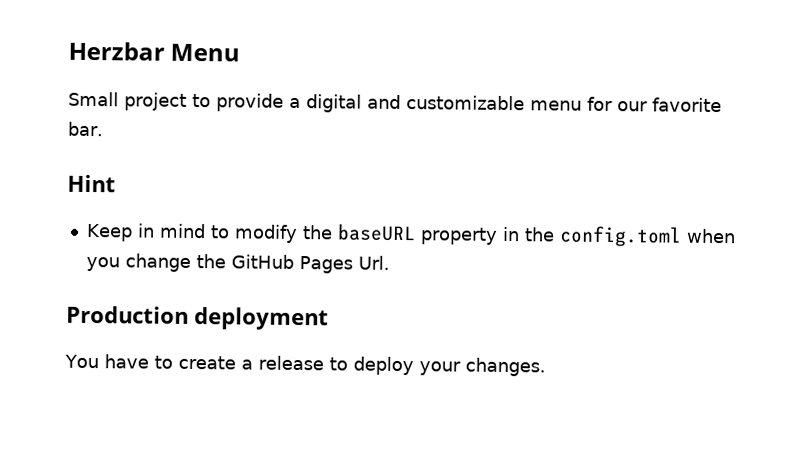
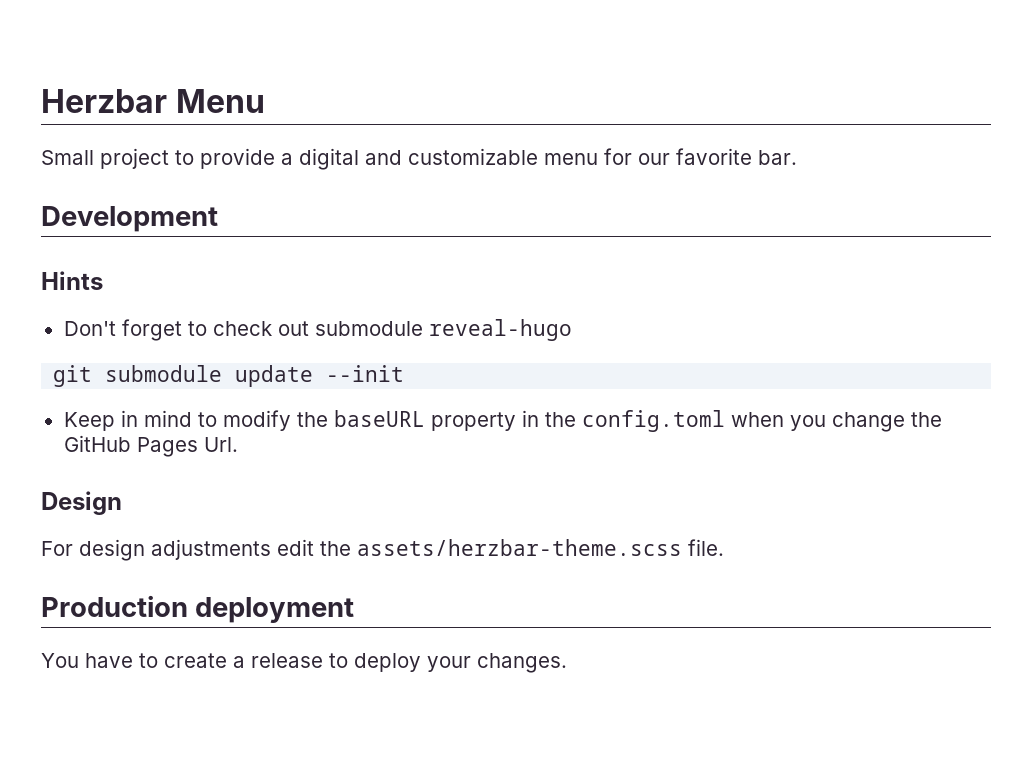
[67,174,116,193] Hint -> [41,206,218,232] [41,271,103,290] [63,319,572,341] [53,365,405,387] Development // Hints // Don't forget to check out submodule reveal-hugo // git submodule update --init
(390, 262) none -> [41,491,122,515] [41,539,724,561] // Design // For design adjustments edit the assets/herzbar-theme.scss file.

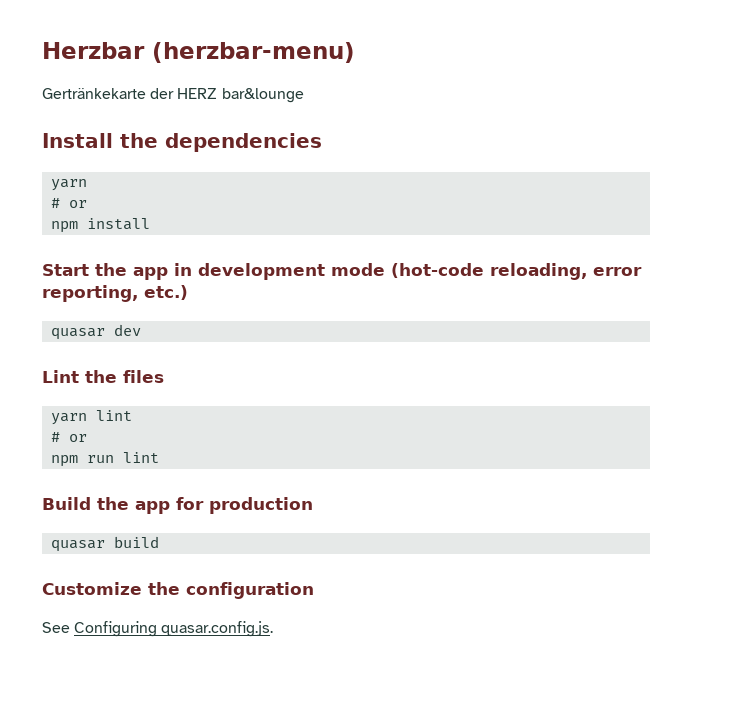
[175,89,265,113] [41,148,797,170] [41,206,218,232] [41,271,103,290] [63,319,572,341] [53,365,405,387] [63,410,942,432] [63,435,238,457] [41,491,122,515] [41,539,724,561] [41,595,355,623] [41,653,567,673] Menu // Small project to provide a digital and customizable menu for our favorite bar. // Development // Hints // Don't forget to check out submodule reveal-hugo // git submodule update --init // Keep in mind to modify the baseURL property in the config.toml when you change the GitHub Pages Url. // Design // For design adjustments edit the assets/herzbar-theme.scss file. // Production deployment // You have to create a release to deploy your changes. -> [152,42,355,63] [42,88,304,103] [42,133,322,152] [51,179,88,191] [51,198,88,208] [51,218,151,233] [42,263,642,280] [42,285,188,302] [51,324,142,340] [42,370,164,383] [51,410,133,425] [51,432,88,442] [51,452,160,467] [42,497,313,514] [51,536,160,552] [42,582,314,599] [42,621,274,637] (herzbar-menu) // Gertränkekarte der HERZ bar&lounge // Install the dependencies // yarn // # or // npm install // Start the app in development mode (hot-code reloading, error reporting, etc.) // quasar dev // Lint the files // yarn lint // # or // npm run lint // Build the app for production // quasar build // Customize the configuration // See Configuring quasar.config.js.

